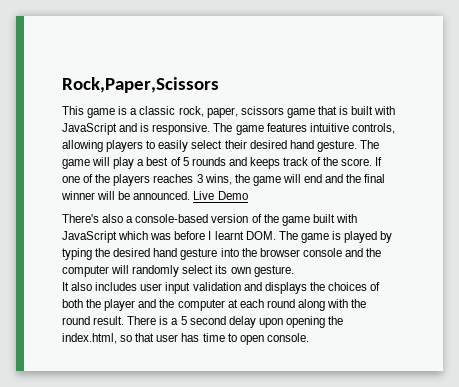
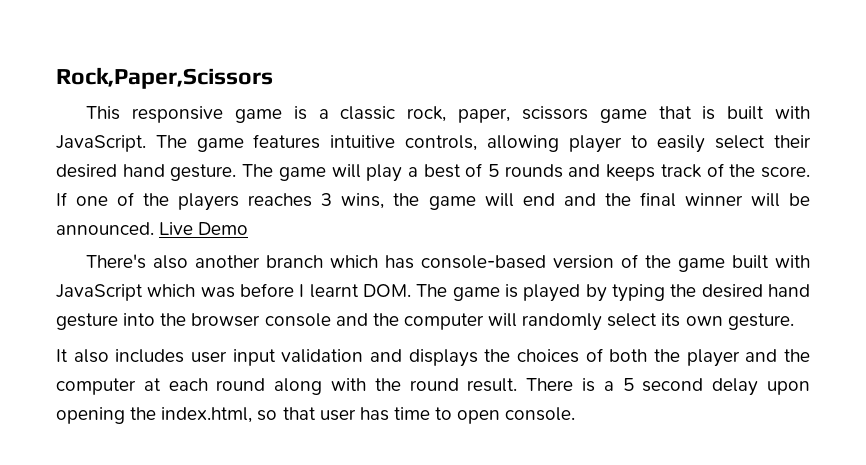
(84, 110) none -> [132,106,224,123] responsive
[62,123,211,135] JavaScript and is responsive. -> [56,135,146,152] JavaScript.
[106,140,144,152] players -> [568,135,622,153] player
[126,216,134,223] a -> [195,255,415,269] another branch which has

